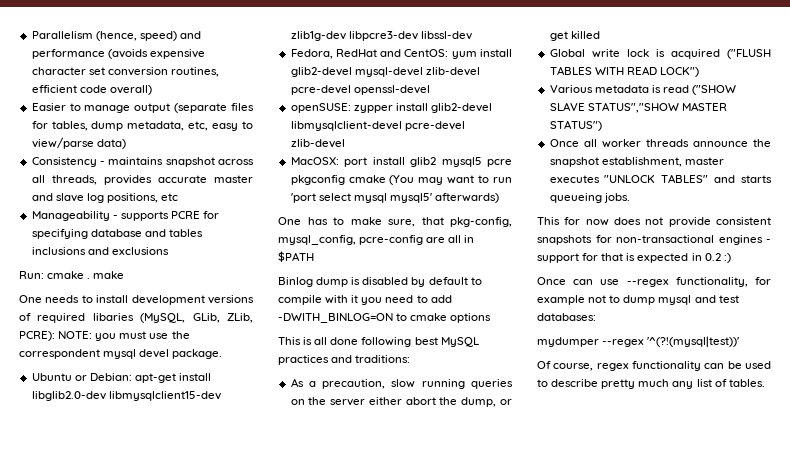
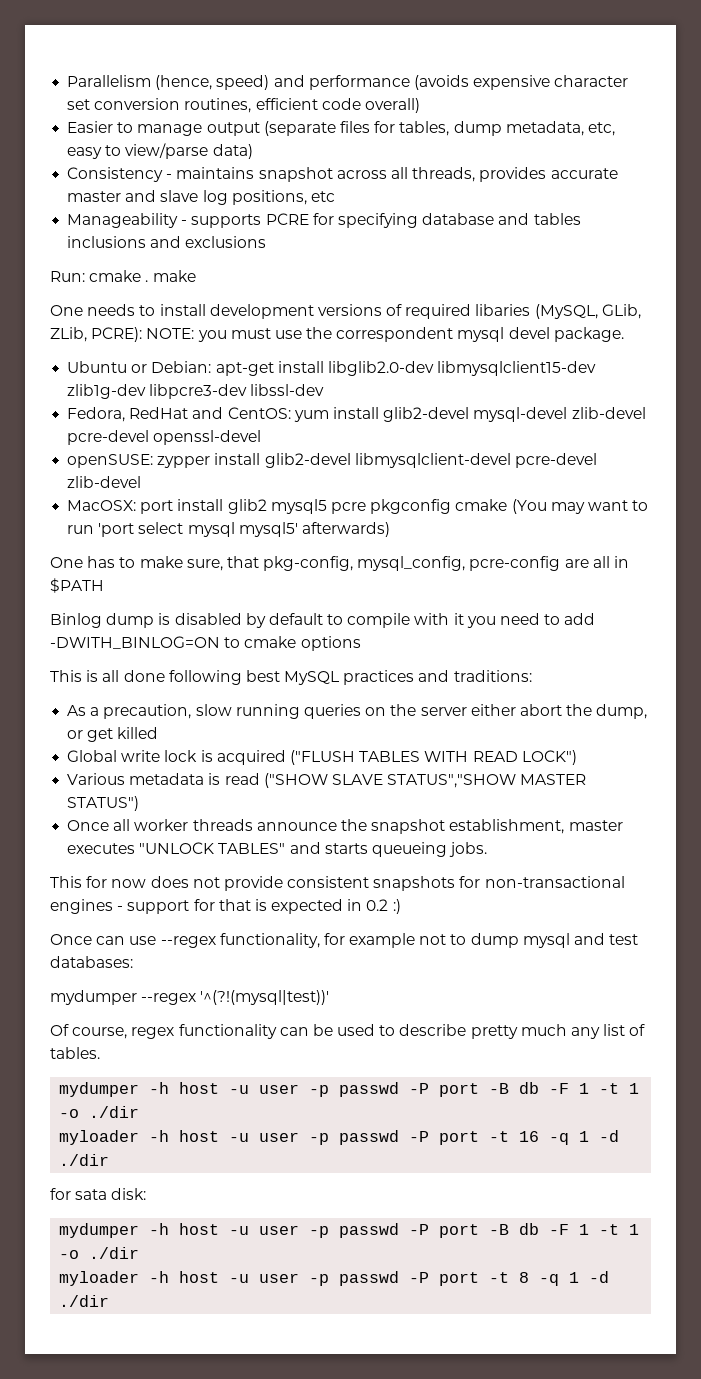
(765, 383) none -> [59,1082,640,1097] [59,1106,140,1118] [59,1130,620,1145] [59,1154,110,1166] [50,1188,147,1200] [59,1223,640,1238] [59,1247,140,1259] [59,1271,610,1286] [59,1295,110,1307] // mydumper -h host -u user -p passwd -P port -B db -F 1 -t 1 -o ./dir // myloader -h host -u user -p passwd -P port -t 16 -q 1 -d ./dir // for sata disk: // mydumper -h host -u user -p passwd -P port -B db -F 1 -t 1 -o ./dir // myloader -h host -u user -p passwd -P port -t 8 -q 1 -d ./dir

